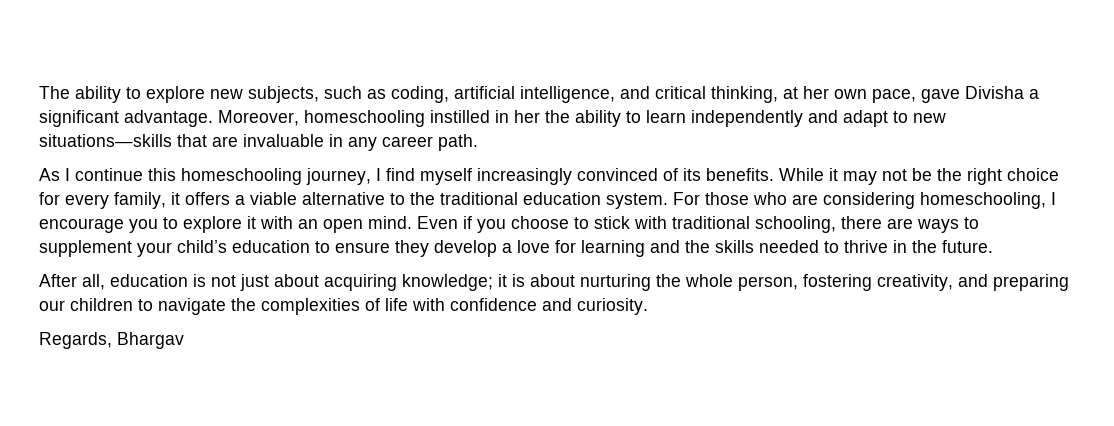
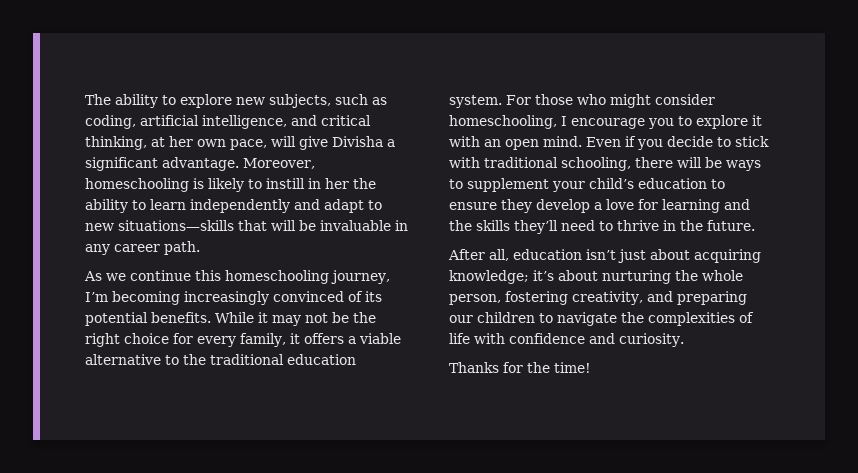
[921,89,960,103] gave -> [271,136,328,150] will give
[430,110,490,123] instilled -> [193,178,305,192] is likely to instill
[212,136,238,147] are -> [271,220,316,231] will be
[65,168,70,181] I -> [106,273,126,281] we
[376,168,472,185] I find myself -> [85,291,180,305] I’m becoming
(701, 174) none -> [85,312,148,326] potential
[792,192,915,209] are considering -> [610,94,715,108] might consider
[511,216,569,229] choose -> [667,136,713,147] decide
[887,218,913,229] are -> [677,157,722,168] will be
[759,240,819,253] needed -> [514,220,595,234] they’ll need
[193,274,236,287] is not -> [586,249,616,260] isn’t
[498,274,525,287] it is -> [533,270,554,281] it’s
[39,332,184,349] Regards, Bhargav -> [449,362,591,373] Thanks for the time!

